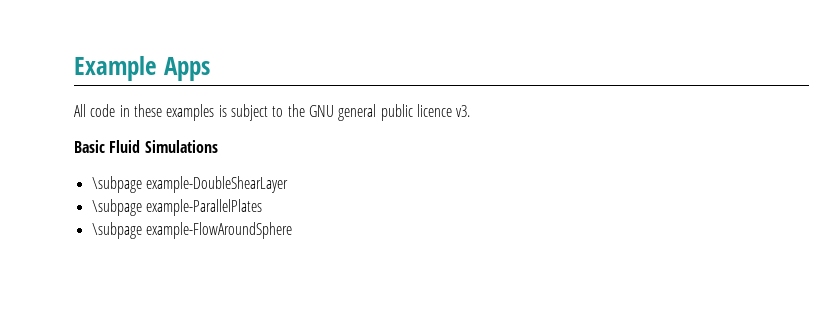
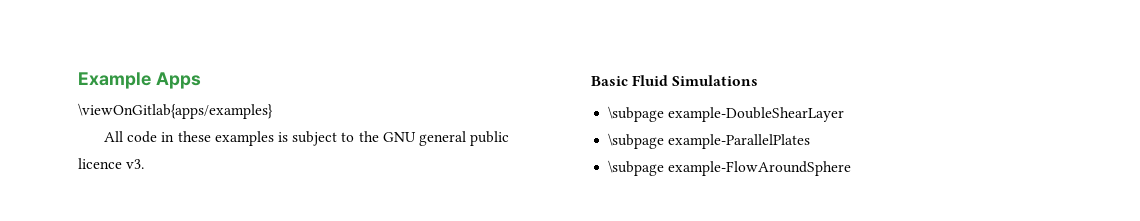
(210, 69) none -> [78,103,273,119] // \viewOnGitlab{apps/examples}

